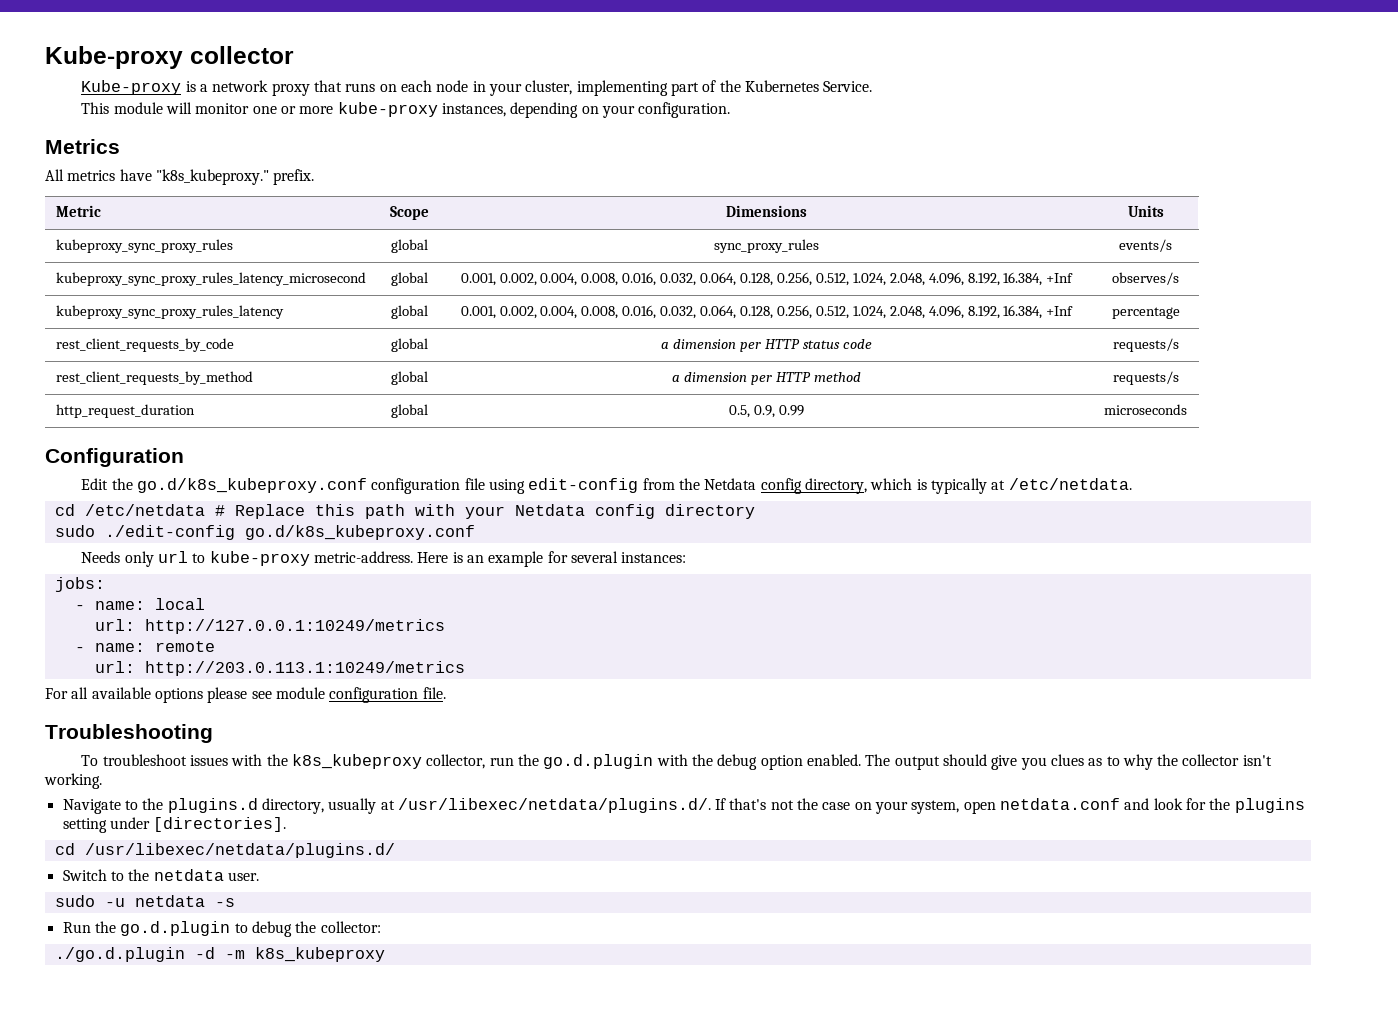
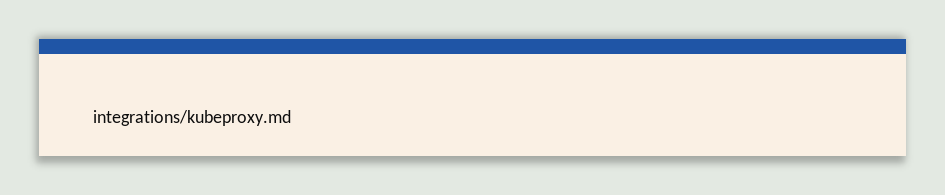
[45,46,294,69] [81,80,873,96] [81,102,731,118] [45,139,120,154] [45,169,315,185] [56,205,102,217] [390,206,429,220] [726,205,807,217] [1127,205,1164,217] [56,239,234,253] [391,239,428,253] [714,239,819,253] [1119,239,1172,252] [56,272,367,286] [391,272,428,286] [460,272,1074,286] [1112,272,1179,285] [56,305,285,319] [391,305,428,319] [460,305,1074,319] [1111,307,1180,319] [56,338,235,352] [391,338,428,352] [661,339,872,352] [1112,338,1179,352] [56,371,254,385] [391,371,428,385] [672,372,861,385] [1112,371,1179,385] [56,404,196,418] [391,404,428,418] [729,405,804,418] [1104,404,1187,415] [45,448,184,467] [81,478,1132,494] [54,504,755,519] [54,525,475,540] [81,551,687,567] [54,577,105,592] [74,598,205,610] [94,619,445,634] [74,641,215,652] [94,661,465,676] [45,687,446,703] [45,724,213,743] [81,754,1272,770] [44,773,102,789] [62,798,1305,814] [62,817,287,833] [54,843,395,858] [62,869,259,881] [54,895,235,907] [62,921,381,937] [54,947,385,962] Kube-proxy collector // Kube-proxy is a network proxy that runs on each node in your cluster, implementing part of the Kubernetes Service. // This module will monitor one or more kube-proxy instances, depending on your configuration. // Metrics // All metrics have "k8s_kubeproxy." prefix. // Metric | Scope | Dimensions | Units // kubeproxy_sync_proxy_rules | global | sync_proxy_rules | events/s // kubeproxy_sync_proxy_rules_latency_microsecond | global | 0.001, 0.002, 0.004, 0.008, 0.016, 0.032, 0.064, 0.128, 0.256, 0.512, 1.024, 2.048, 4.096, 8.192, 16.384, +Inf | observes/s // kubeproxy_sync_proxy_rules_latency | global | 0.001, 0.002, 0.004, 0.008, 0.016, 0.032, 0.064, 0.128, 0.256, 0.512, 1.024, 2.048, 4.096, 8.192, 16.384, +Inf | percentage // rest_client_requests_by_code | global | a dimension per HTTP status code | requests/s // rest_client_requests_by_method | global | a dimension per HTTP method | requests/s // http_request_duration | global | 0.5, 0.9, 0.99 | microseconds // Configuration // Edit the go.d/k8s_kubeproxy.conf configuration file using edit-config from the Netdata config directory, which is typically at /etc/netdata. // cd /etc/netdata # Replace this path with your Netdata config directory // sudo ./edit-config go.d/k8s_kubeproxy.conf // Needs only url to kube-proxy metric-address. Here is an example for several instances: // jobs: // - name: local // url: http://127.0.0.1:10249/metrics // - name: remote // url: http://203.0.113.1:10249/metrics // For all available options please see module configuration file. // Troubleshooting // To troubleshoot issues with the k8s_kubeproxy collector, run the go.d.plugin with the debug option enabled. The output should give you clues as to why the collector isn't working. // Navigate to the plugins.d directory, usually at /usr/libexec/netdata/plugins.d/. If that's not the case on your system, open netdata.conf and look for the plugins setting under [directories]. // cd /usr/libexec/netdata/plugins.d/ // Switch to the netdata user. // sudo -u netdata -s // Run the go.d.plugin to debug the collector: // ./go.d.plugin -d -m k8s_kubeproxy -> [93,110,291,126] integrations/kubeproxy.md

